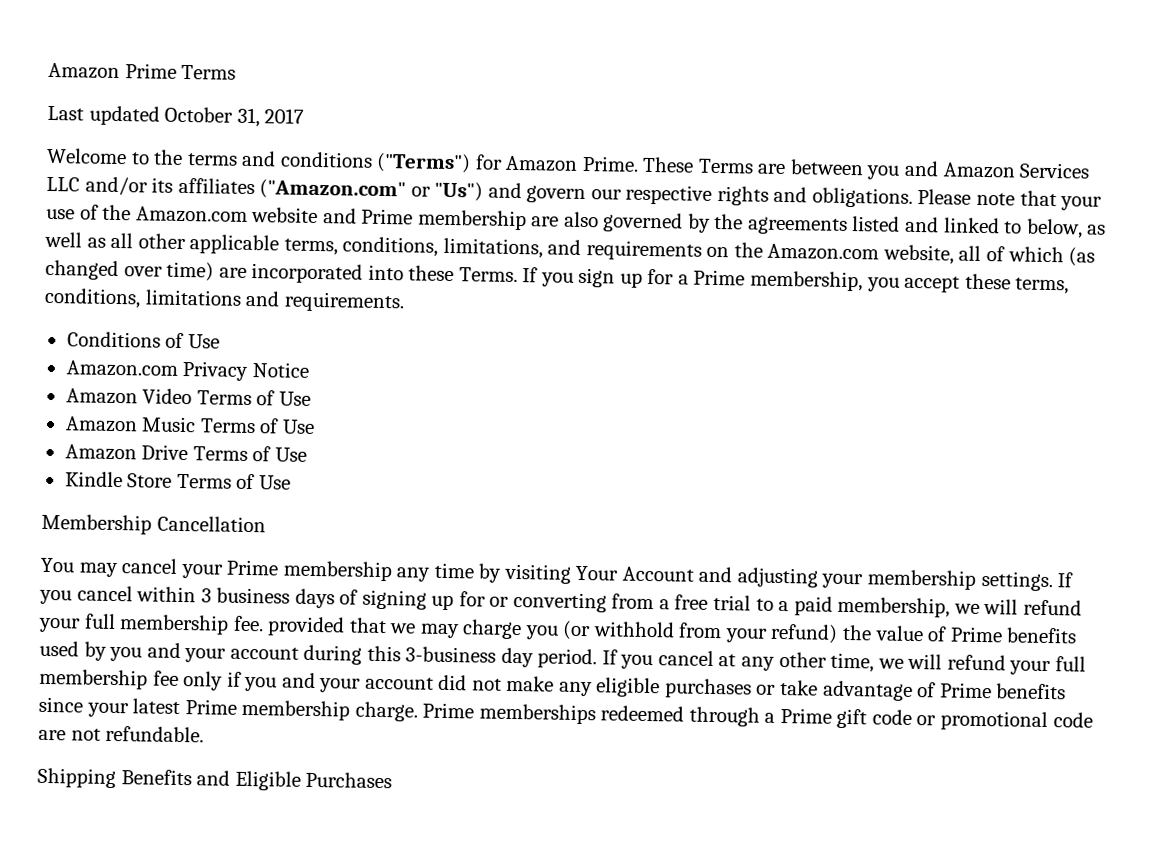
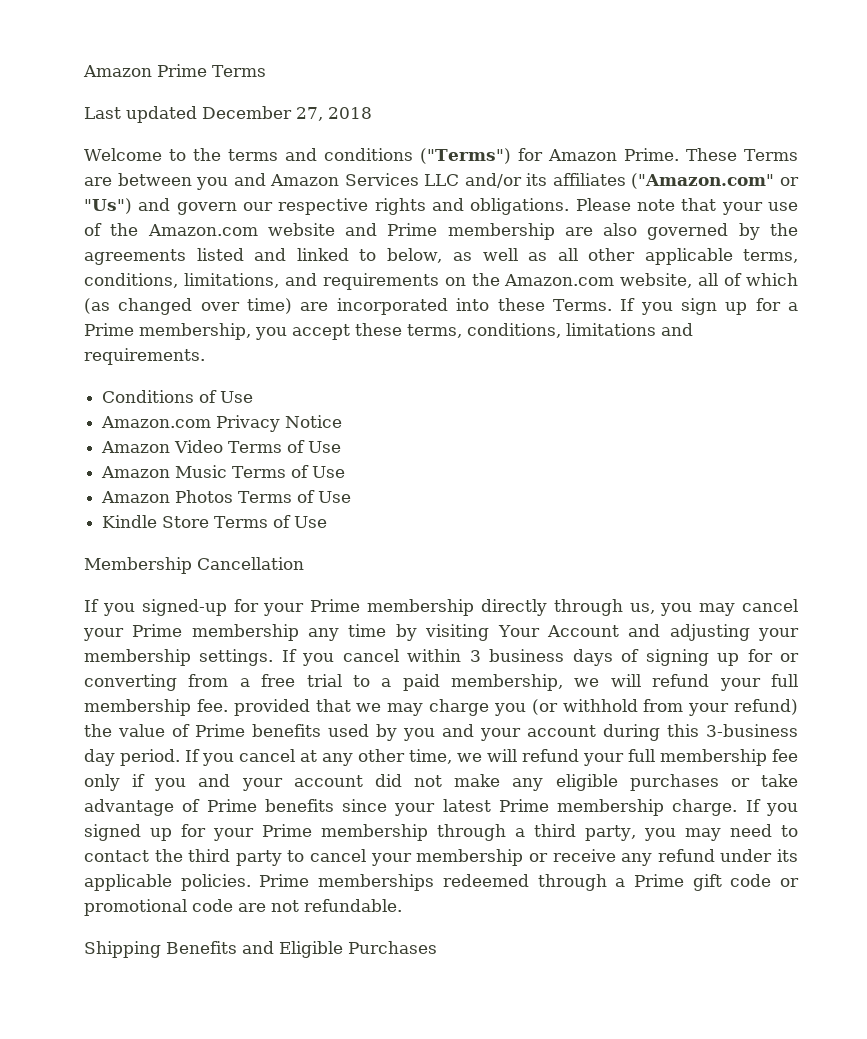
[164,106,305,128] October 31, 2017 -> [202,106,372,121] December 27, 2018
[141,444,189,461] Drive -> [175,490,234,503] Photos
[40,557,75,573] You -> [84,599,693,616] If you signed-up for your Prime membership directly through us, you
(418, 711) none -> [745,799,798,816] [84,824,798,841] [84,849,799,866] [84,874,251,891] If you signed up for your Prime membership through a third party, you may need to contact the third party to cancel your membership or receive any refund under its applicable policies.

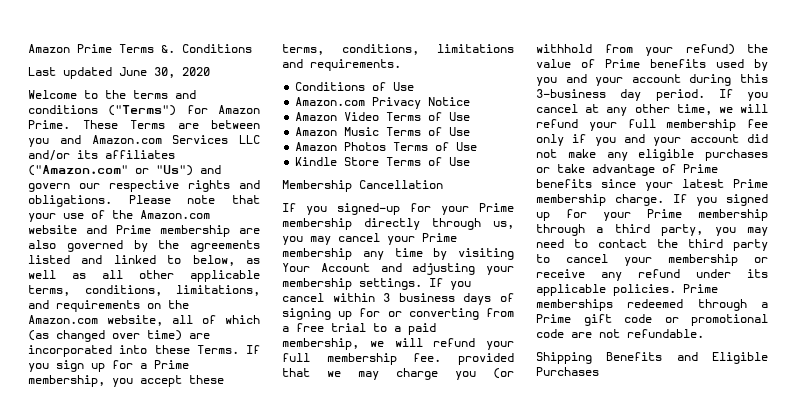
(266, 71) none -> [161,44,252,53] &. Conditions
[202,106,372,121] December 27, 2018 -> [119,67,210,78] June 30, 2020
[270,174,340,186] Amazon -> [91,135,162,144] Amazon.com

